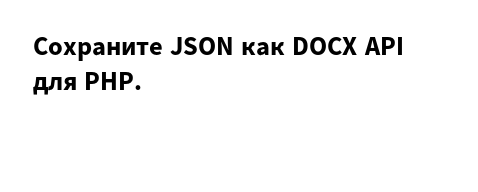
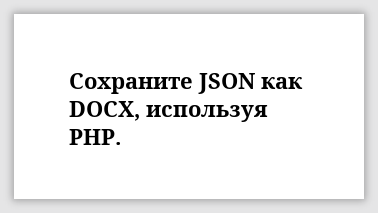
[292,37,404,55] [33,77,77,95] DOCX API для -> [69,101,268,122] DOCX, используя

